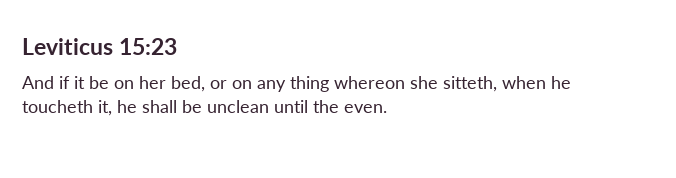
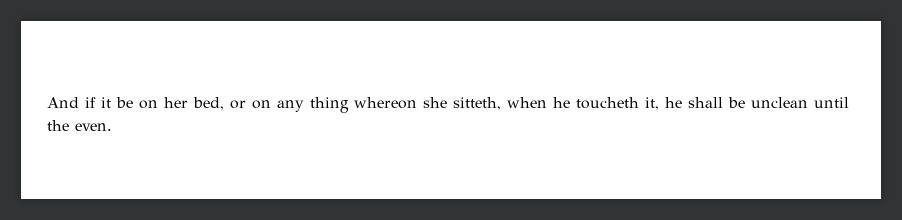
[22,38,178,55] Leviticus 15:23 // -> (47, 102) none

